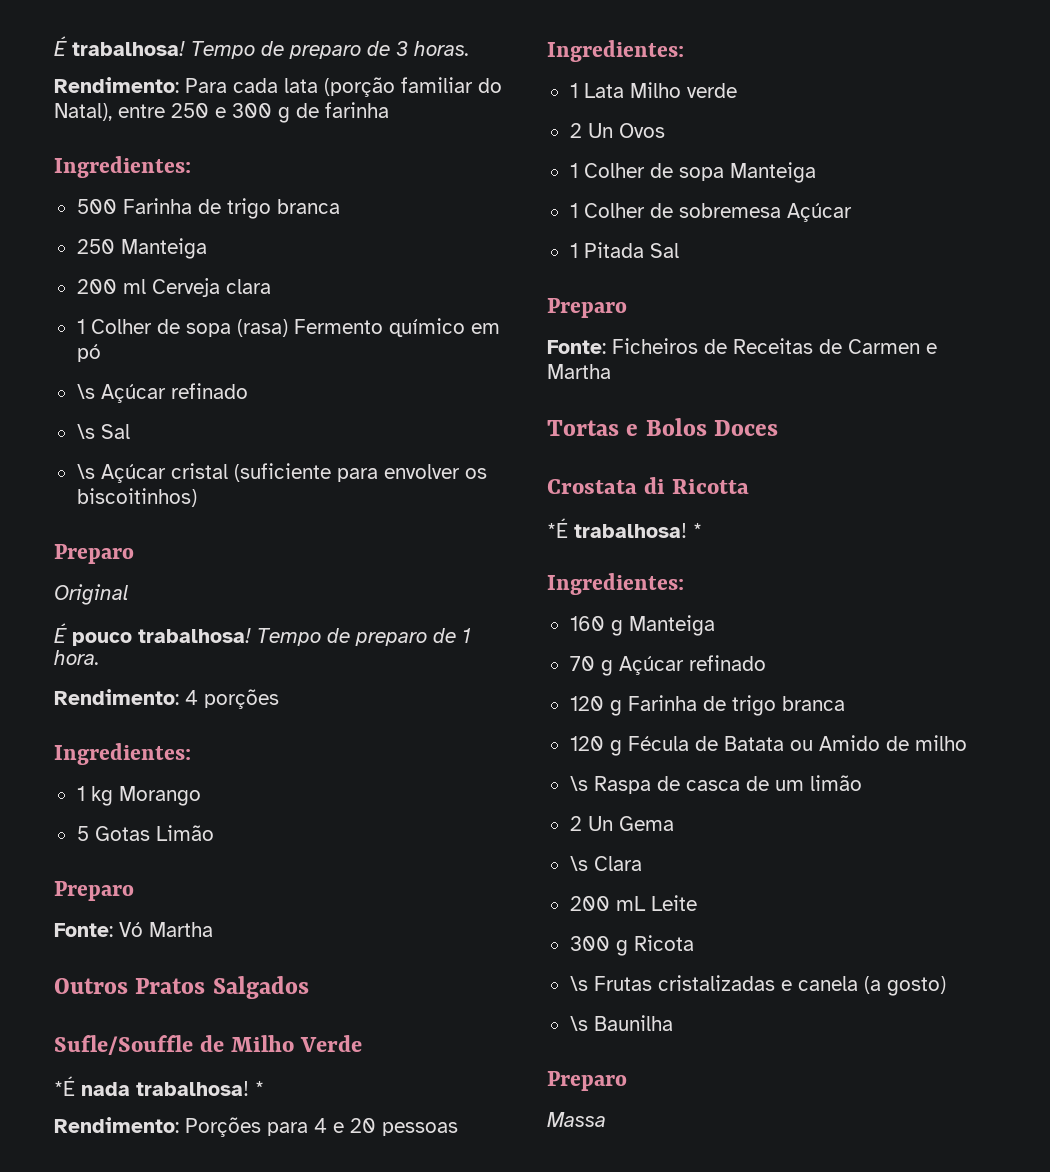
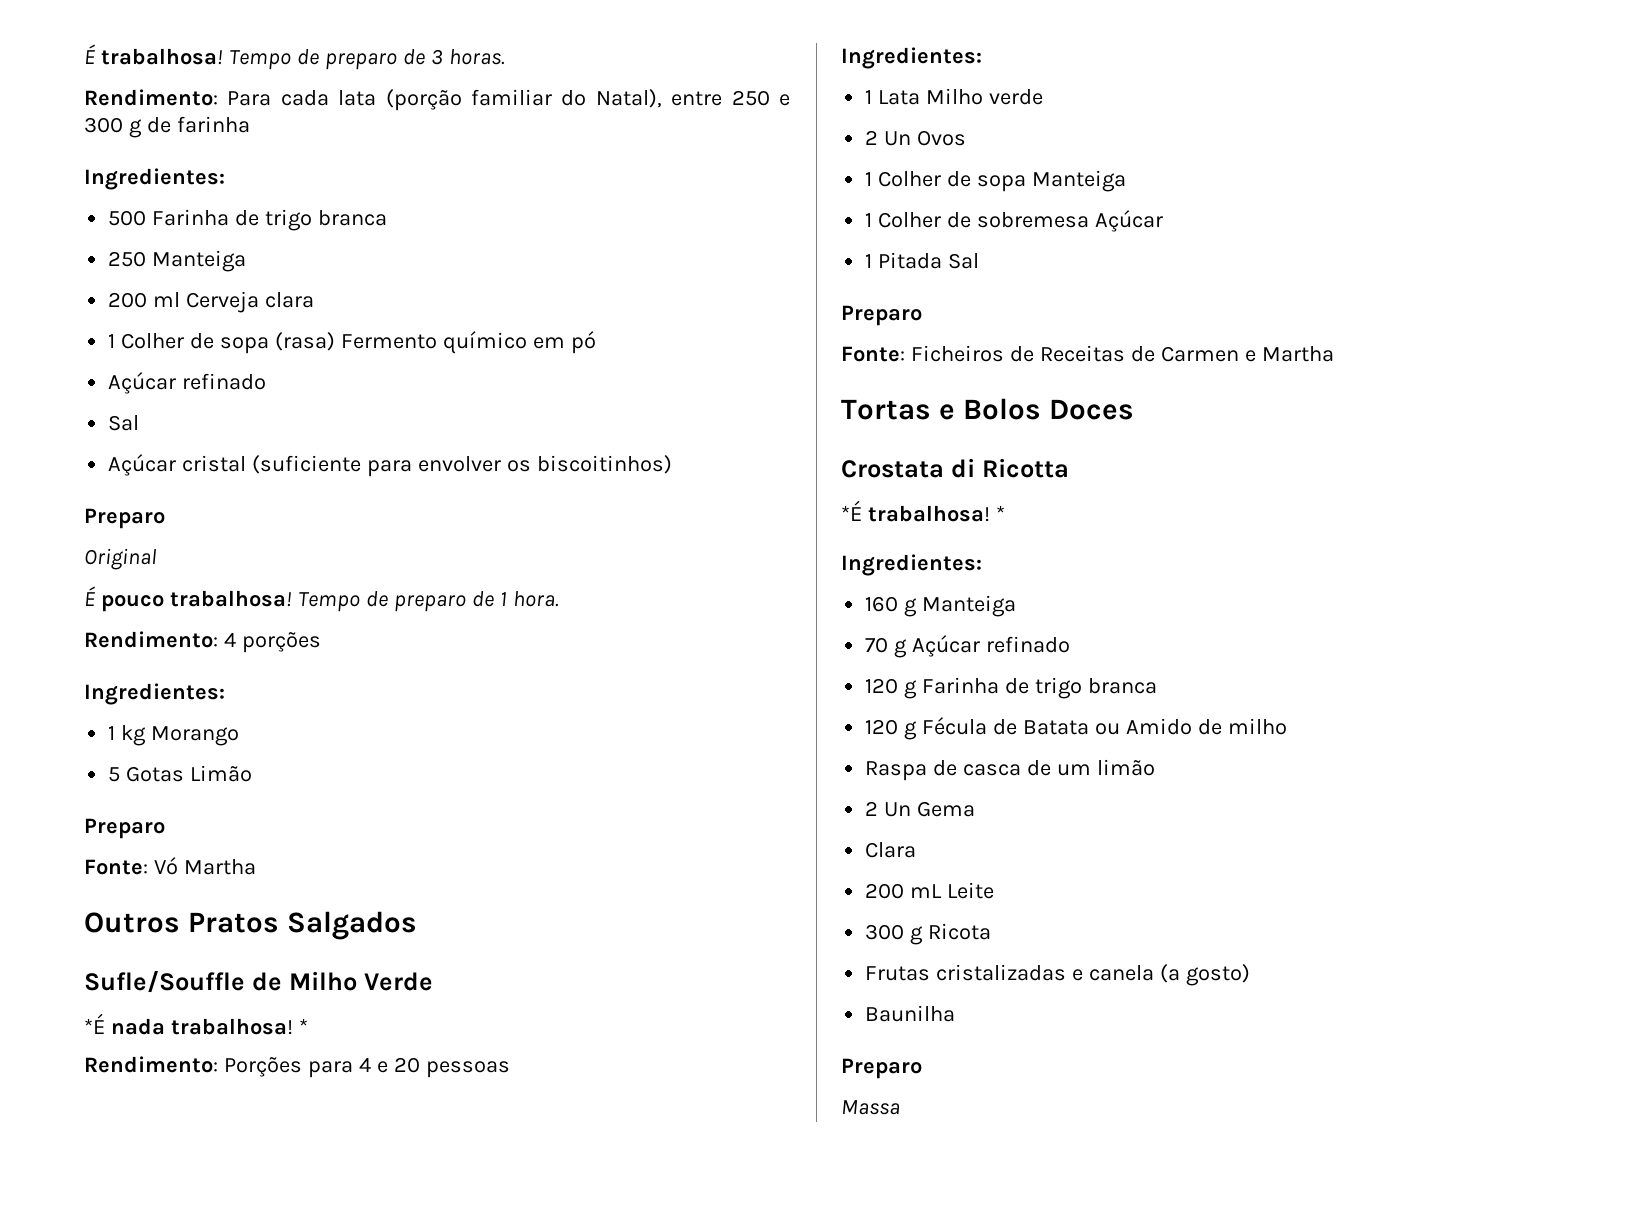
[76,383,248,403] [76,424,130,439] [76,464,95,479] \s Açúcar refinado // \s Sal // \s -> [108,372,267,394] [108,415,140,431] Açúcar refinado // Sal //
[569,776,588,791] \s -> (1287, 726) none
[569,856,588,871] \s -> (976, 809) none
[569,976,588,991] \s -> (992, 931) none
[569,1016,588,1031] \s -> (1250, 975) none

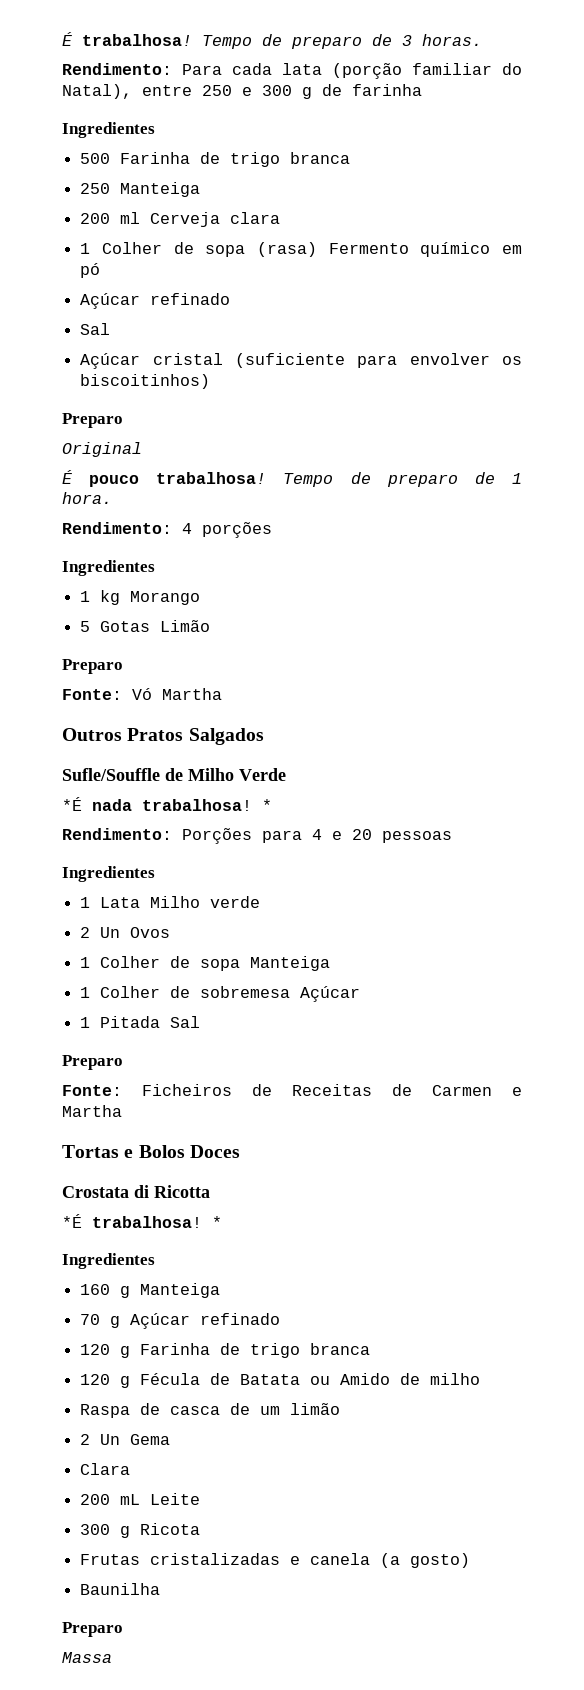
[84,168,225,190] Ingredientes: -> [62,122,155,138] Ingredientes
[84,683,225,705] Ingredientes: -> [62,560,155,576] Ingredientes
[841,47,982,69] Ingredientes: -> [62,866,155,882] Ingredientes
[841,554,982,576] Ingredientes: -> [62,1253,155,1269] Ingredientes

